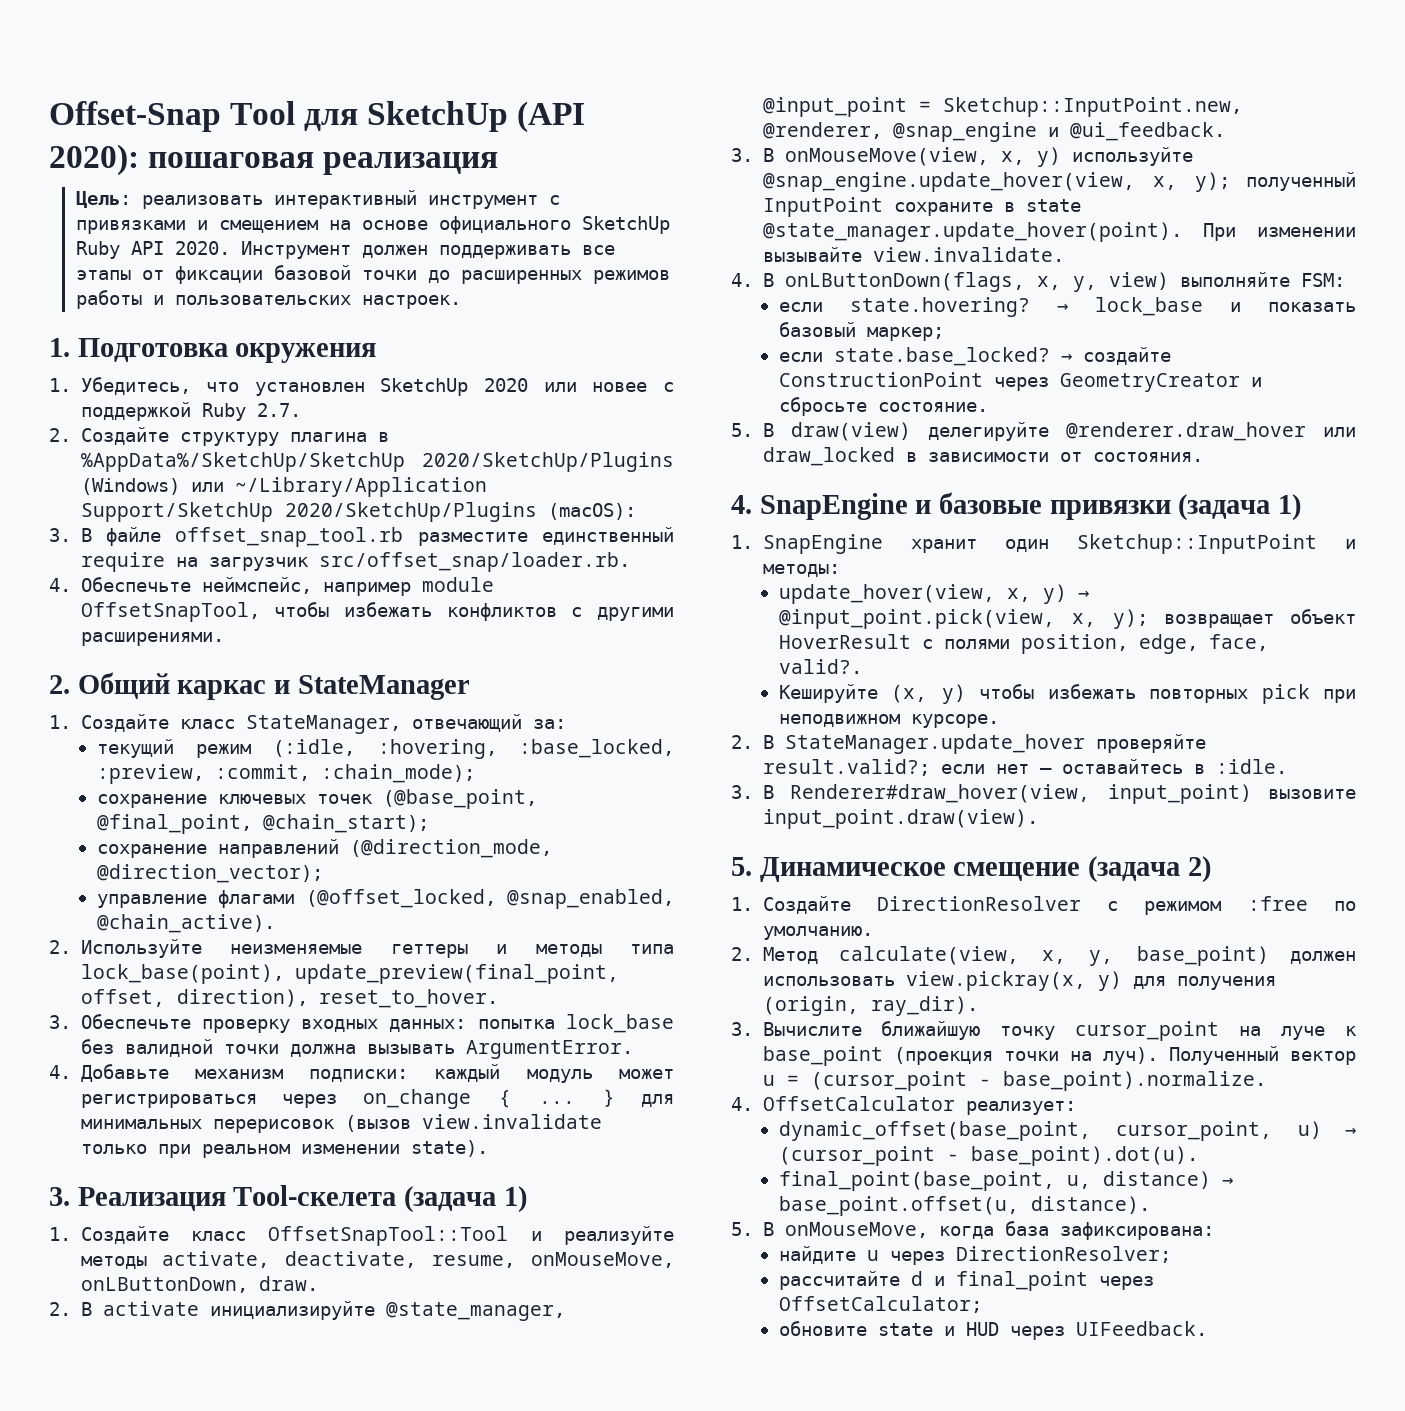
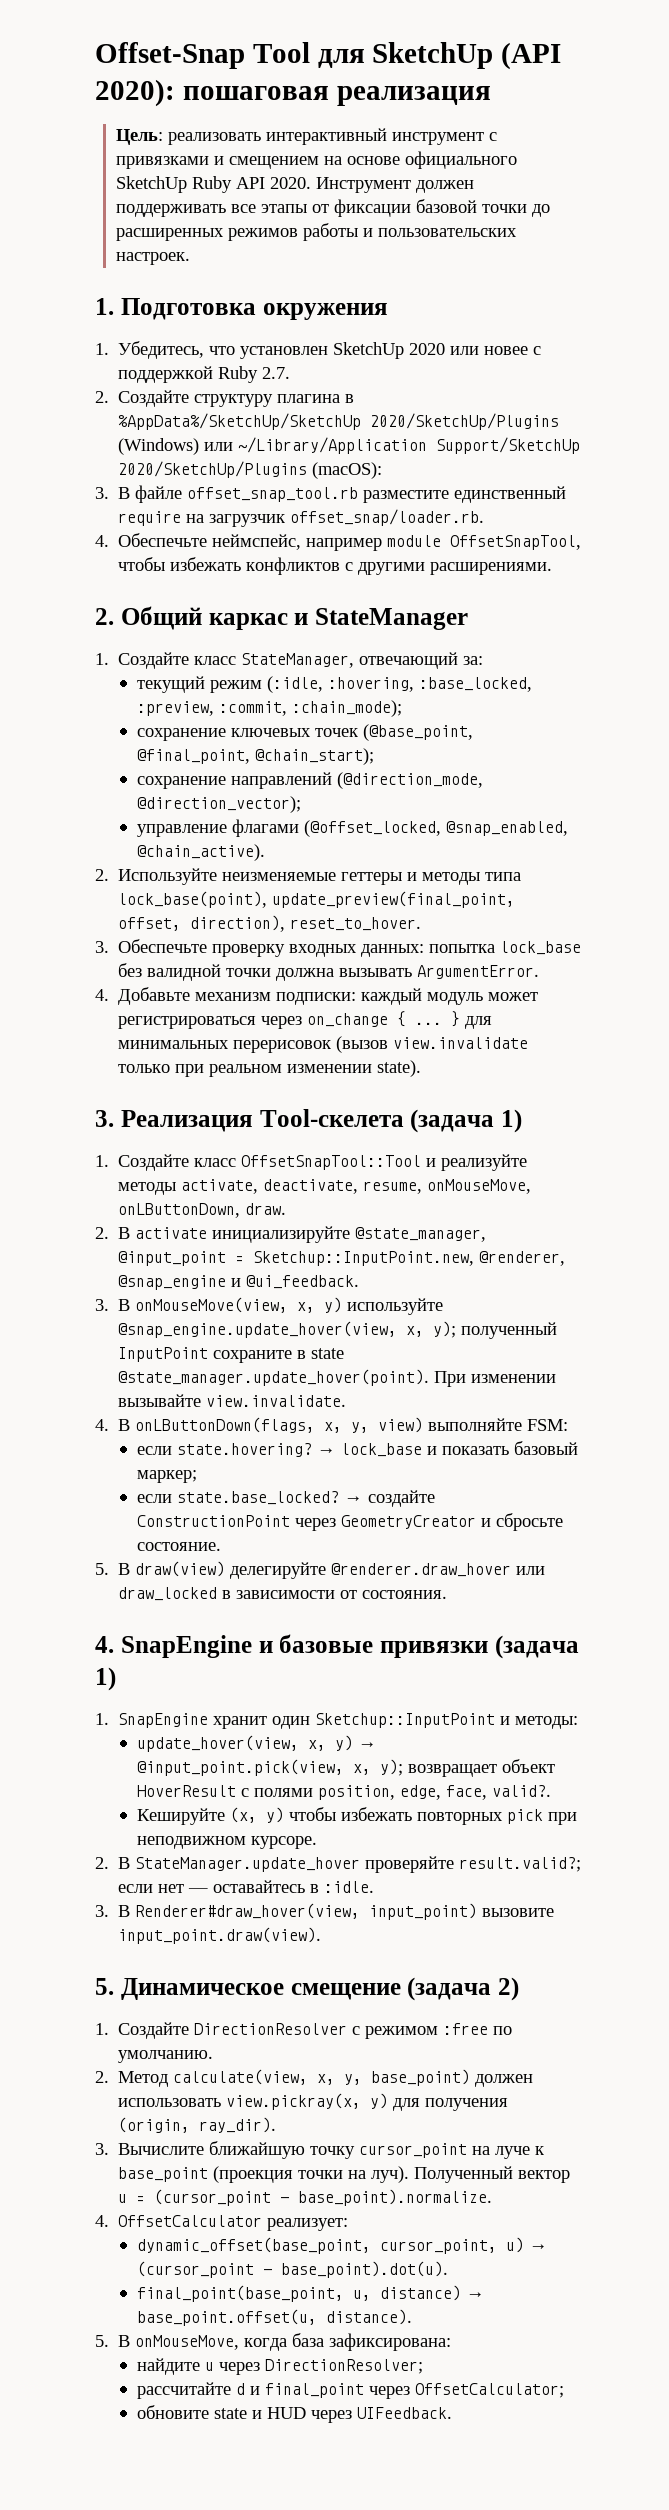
[318,552,630,572] src/offset_snap/loader.rb. -> [290,509,485,526] offset_snap/loader.rb.

